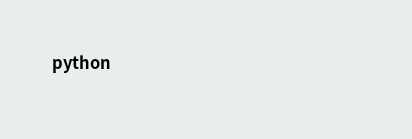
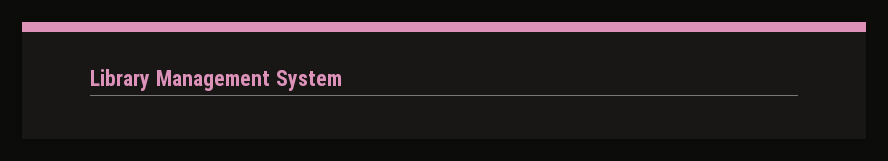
[52,55,111,73] python -> [90,69,342,91] Library Management System

